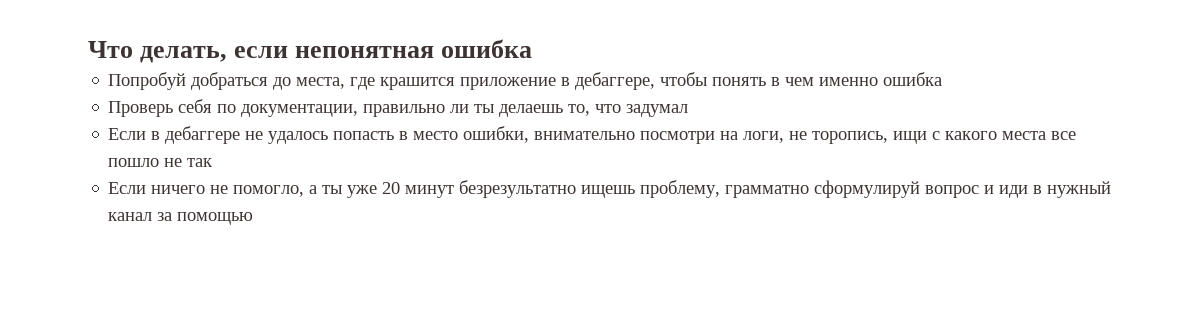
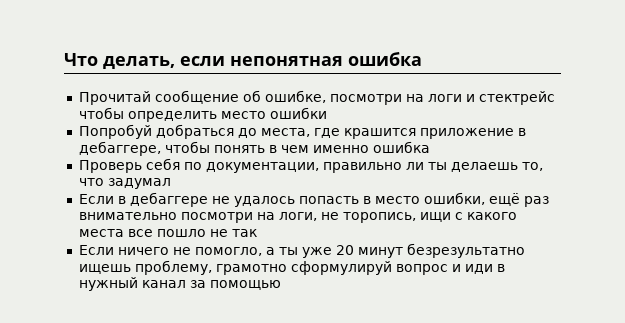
(533, 48) none -> [78,90,555,105] [78,107,327,122] // Прочитай сообщение об ошибке, посмотри на логи и стектрейс чтобы определить место ошибки
(530, 134) none -> [488,193,549,207] ещё раз
[725,185,810,198] грамматно -> [215,264,287,275] грамотно

